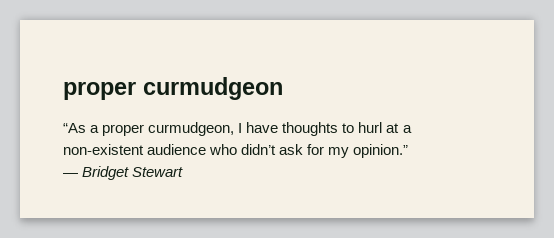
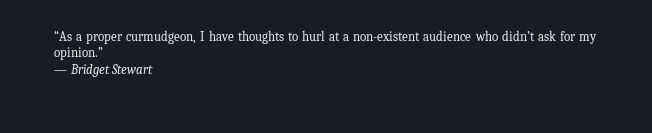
[63,77,283,100] proper curmudgeon // -> (54, 35) none

